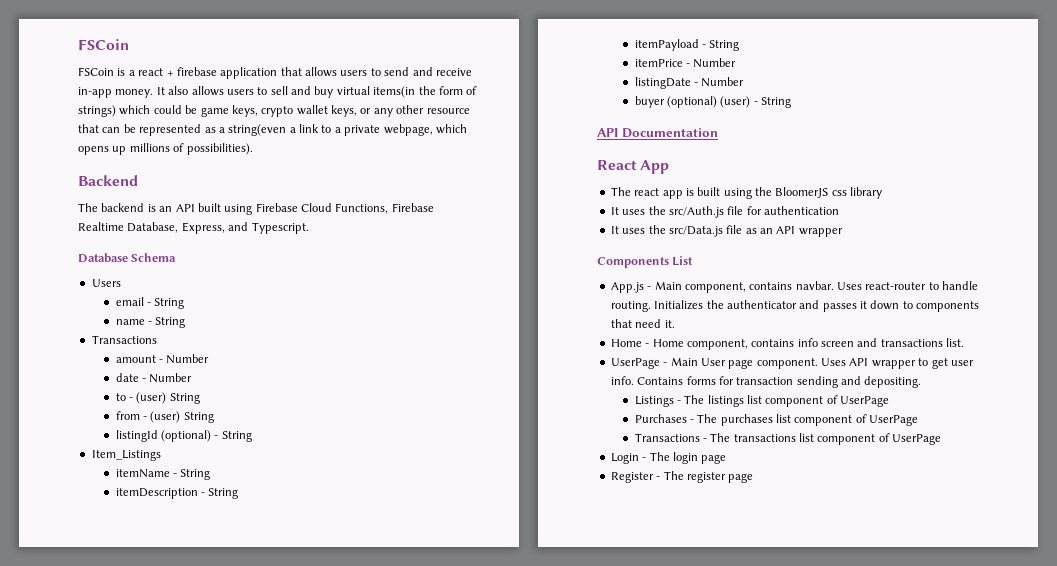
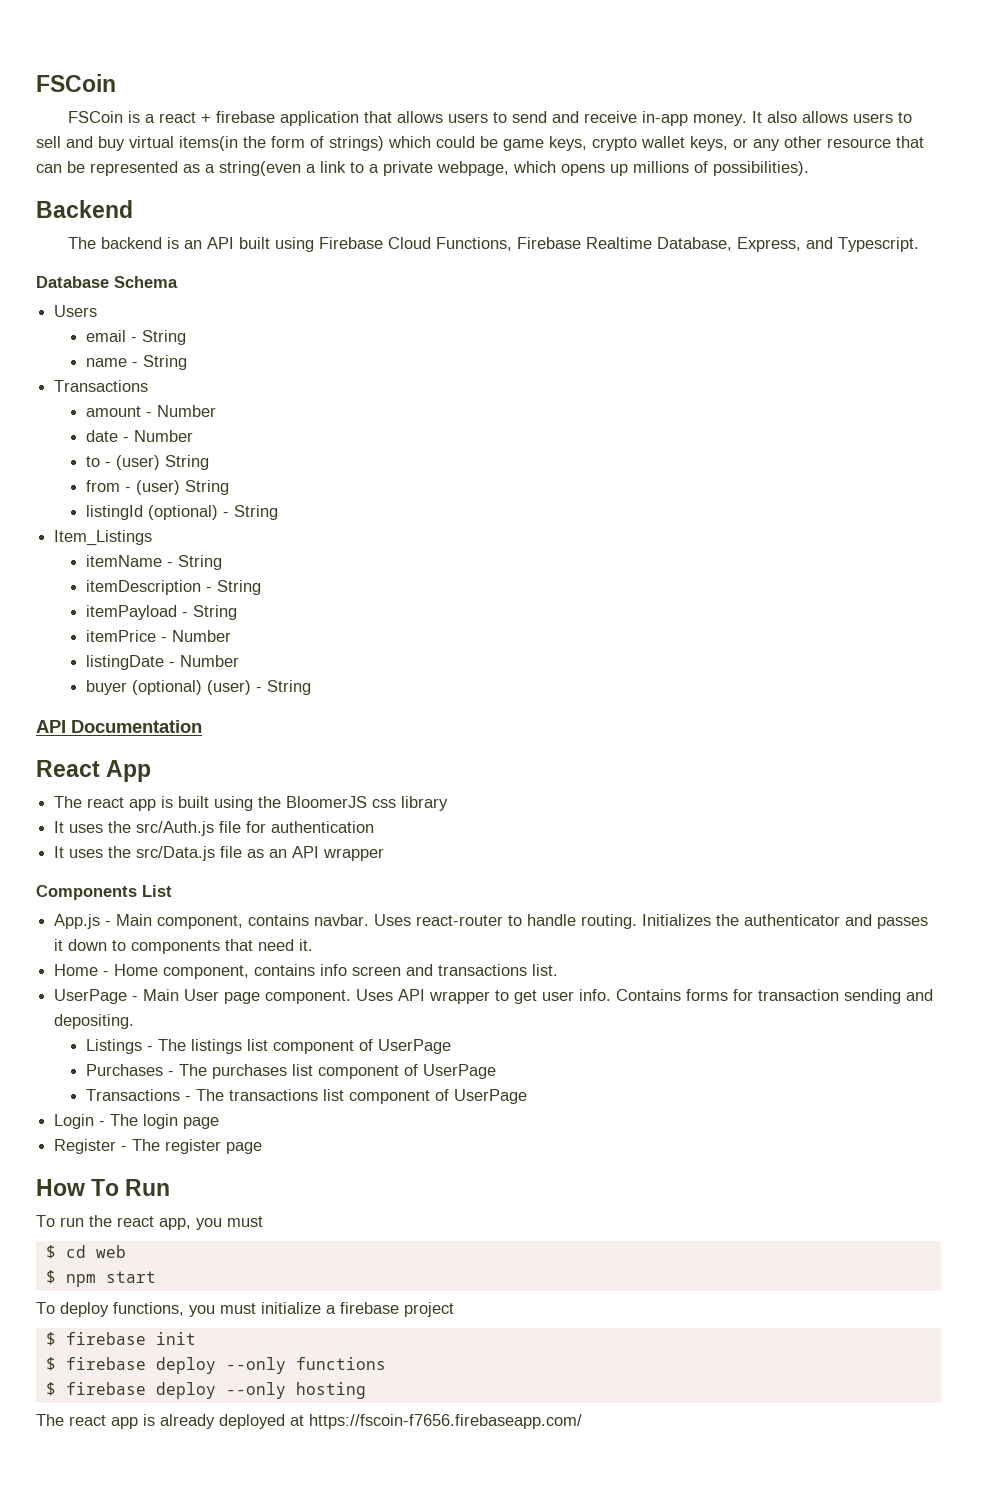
(754, 478) none -> [36,1179,171,1196] [36,1215,263,1230] [45,1245,126,1259] [45,1270,156,1287] [36,1302,454,1317] [45,1332,196,1346] [45,1357,386,1374] [45,1382,366,1399] [36,1414,582,1429] // How To Run // To run the react app, you must // $ cd web // $ npm start // To deploy functions, you must initialize a firebase project // $ firebase init // $ firebase deploy --only functions // $ firebase deploy --only hosting // The react app is already deployed at https://fscoin-f7656.firebaseapp.com/

